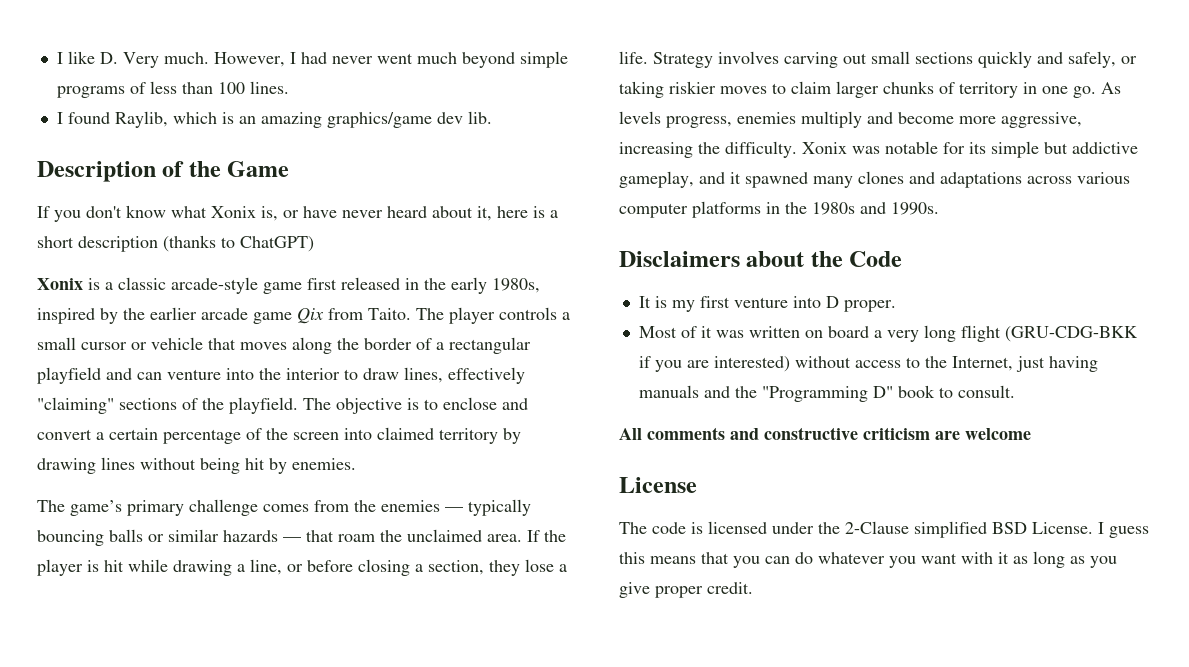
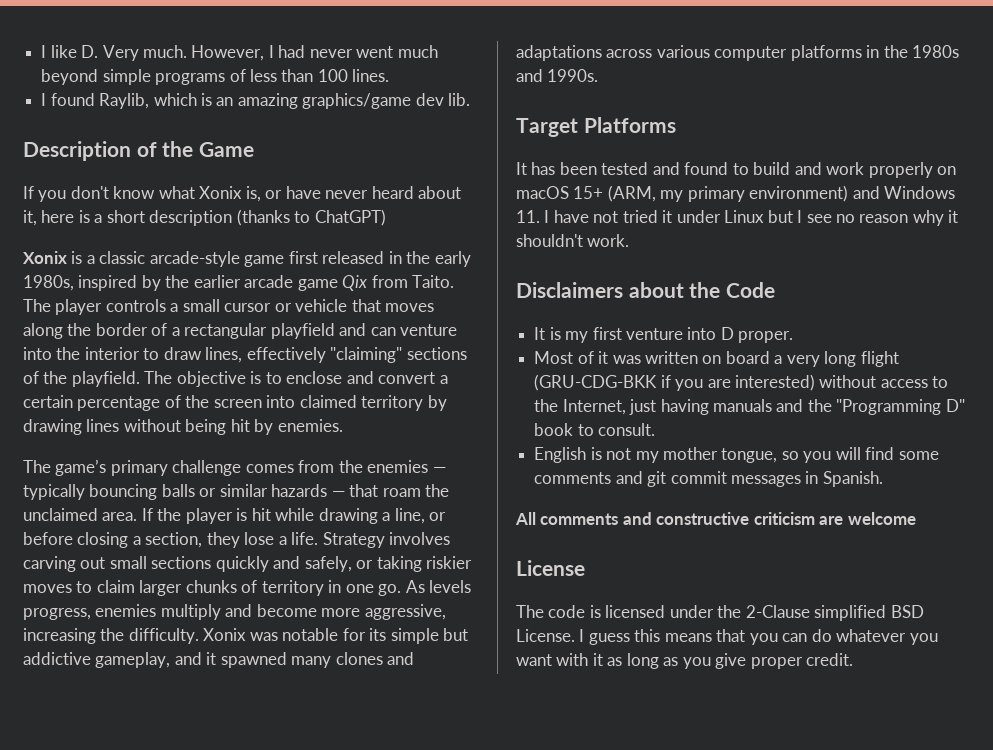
(939, 208) none -> [516,117,676,137] [516,162,957,178] [516,185,956,202] [516,210,959,226] [516,234,630,247] // Target Platforms // It has been tested and found to build and work properly on macOS 15+ (ARM, my primary environment) and Windows 11. I have not tried it under Linux but I see no reason why it shouldn't work.
(1015, 391) none -> [534,447,939,463] [534,471,883,487] // English is not my mother tongue, so you will find some comments and git commit messages in Spanish.

